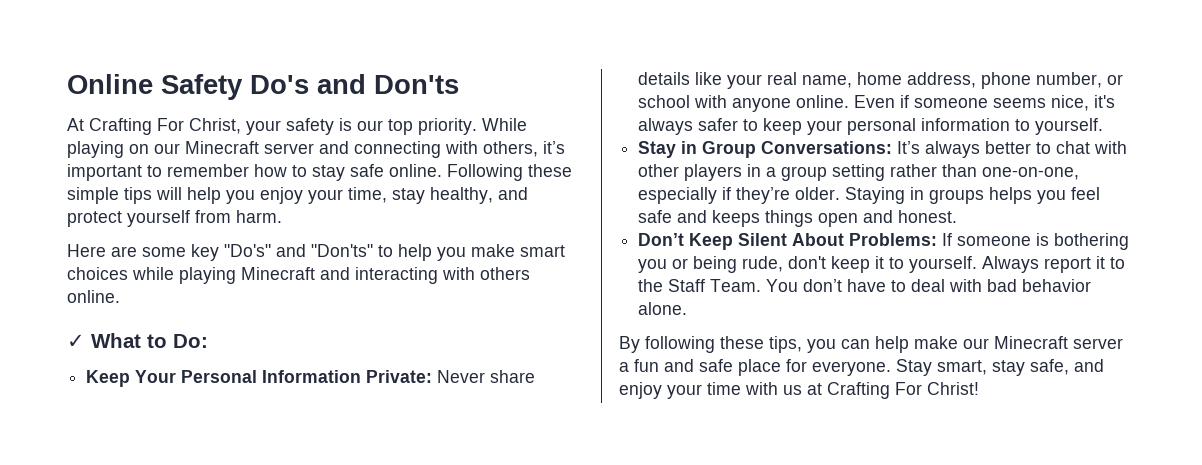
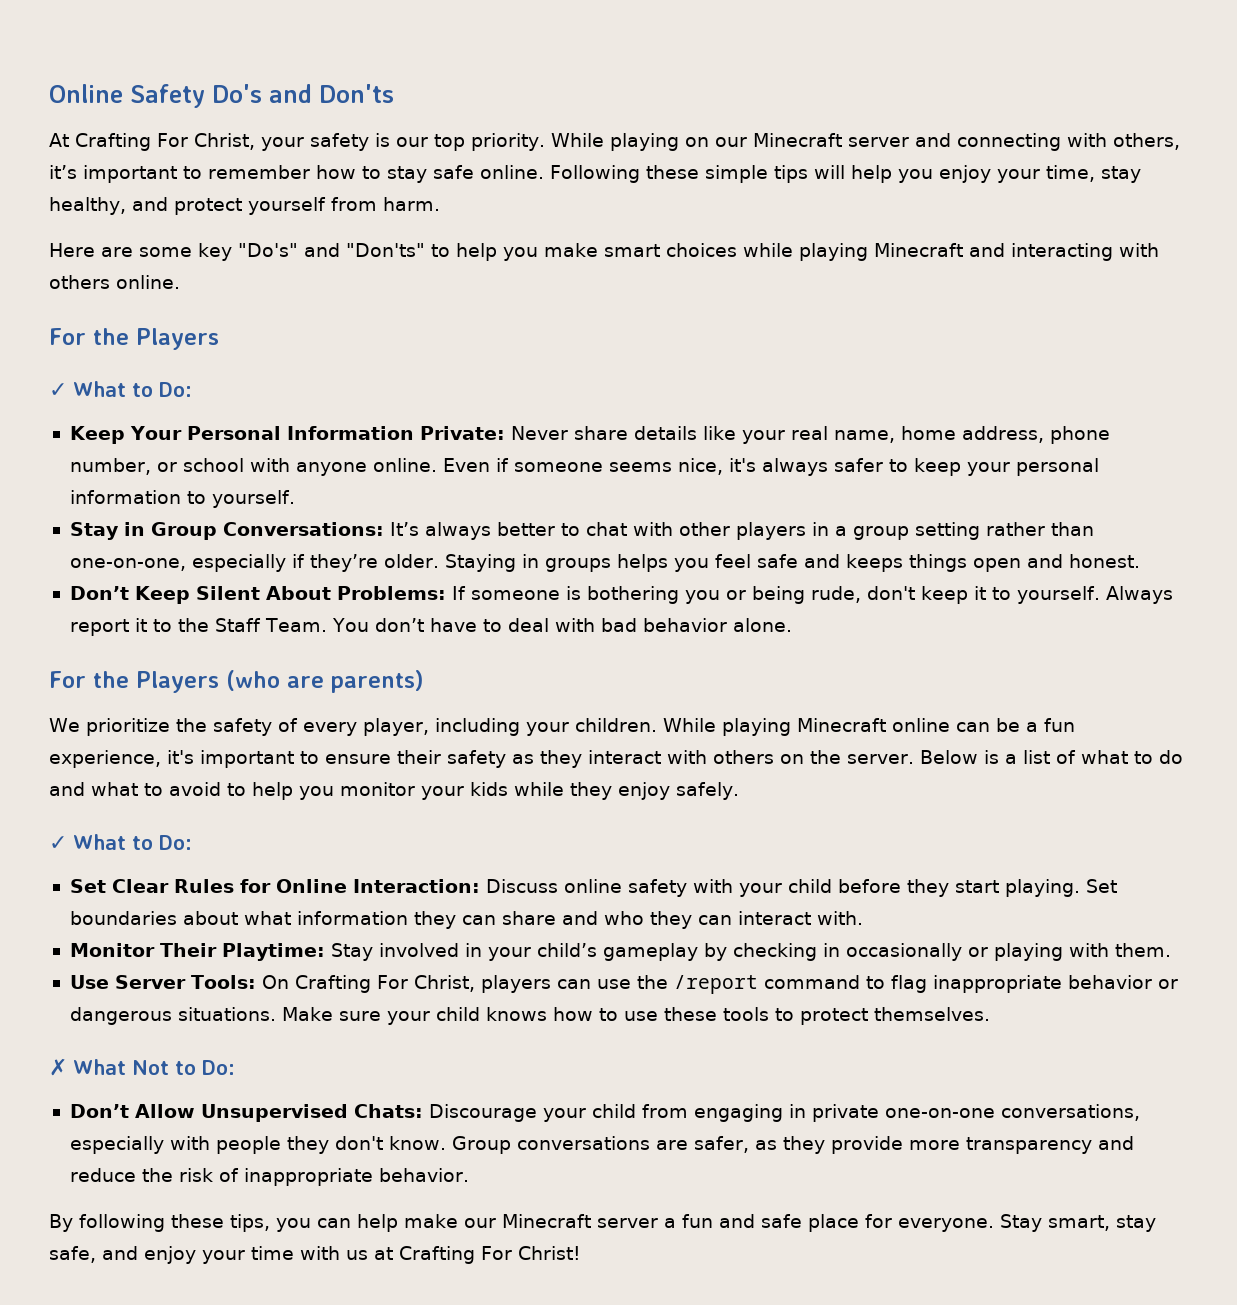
(120, 296) none -> [49,328,219,350] // For the Players
(688, 308) none -> [49,670,424,693] [49,718,1075,736] [49,750,1183,768] [49,782,739,800] [49,834,192,850] [69,879,1117,897] [69,911,863,929] [69,943,1171,961] [69,975,1178,994] [69,1007,990,1025] [49,1058,235,1076] [69,1104,1140,1122] [69,1136,1134,1154] [69,1168,469,1186] // For the Players (who are parents) // We prioritize the safety of every player, including your children. While playing Minecraft online can be a fun experience, it's important to ensure their safety as they interact with others on the server. Below is a list of what to do and what to avoid to help you monitor your kids while they enjoy safely. // ✓ What to Do: // Set Clear Rules for Online Interaction: Discuss online safety with your child before they start playing. Set boundaries about what information they can share and who they can interact with. // Monitor Their Playtime: Stay involved in your child’s gameplay by checking in occasionally or playing with them. // Use Server Tools: On Crafting For Christ, players can use the /report command to flag inappropriate behavior or dangerous situations. Make sure your child knows how to use these tools to protect themselves. // ✗ What Not to Do: // Don’t Allow Unsupervised Chats: Discourage your child from engaging in private one-on-one conversations, especially with people they don't know. Group conversations are safer, as they provide more transparency and reduce the risk of inappropriate behavior.

